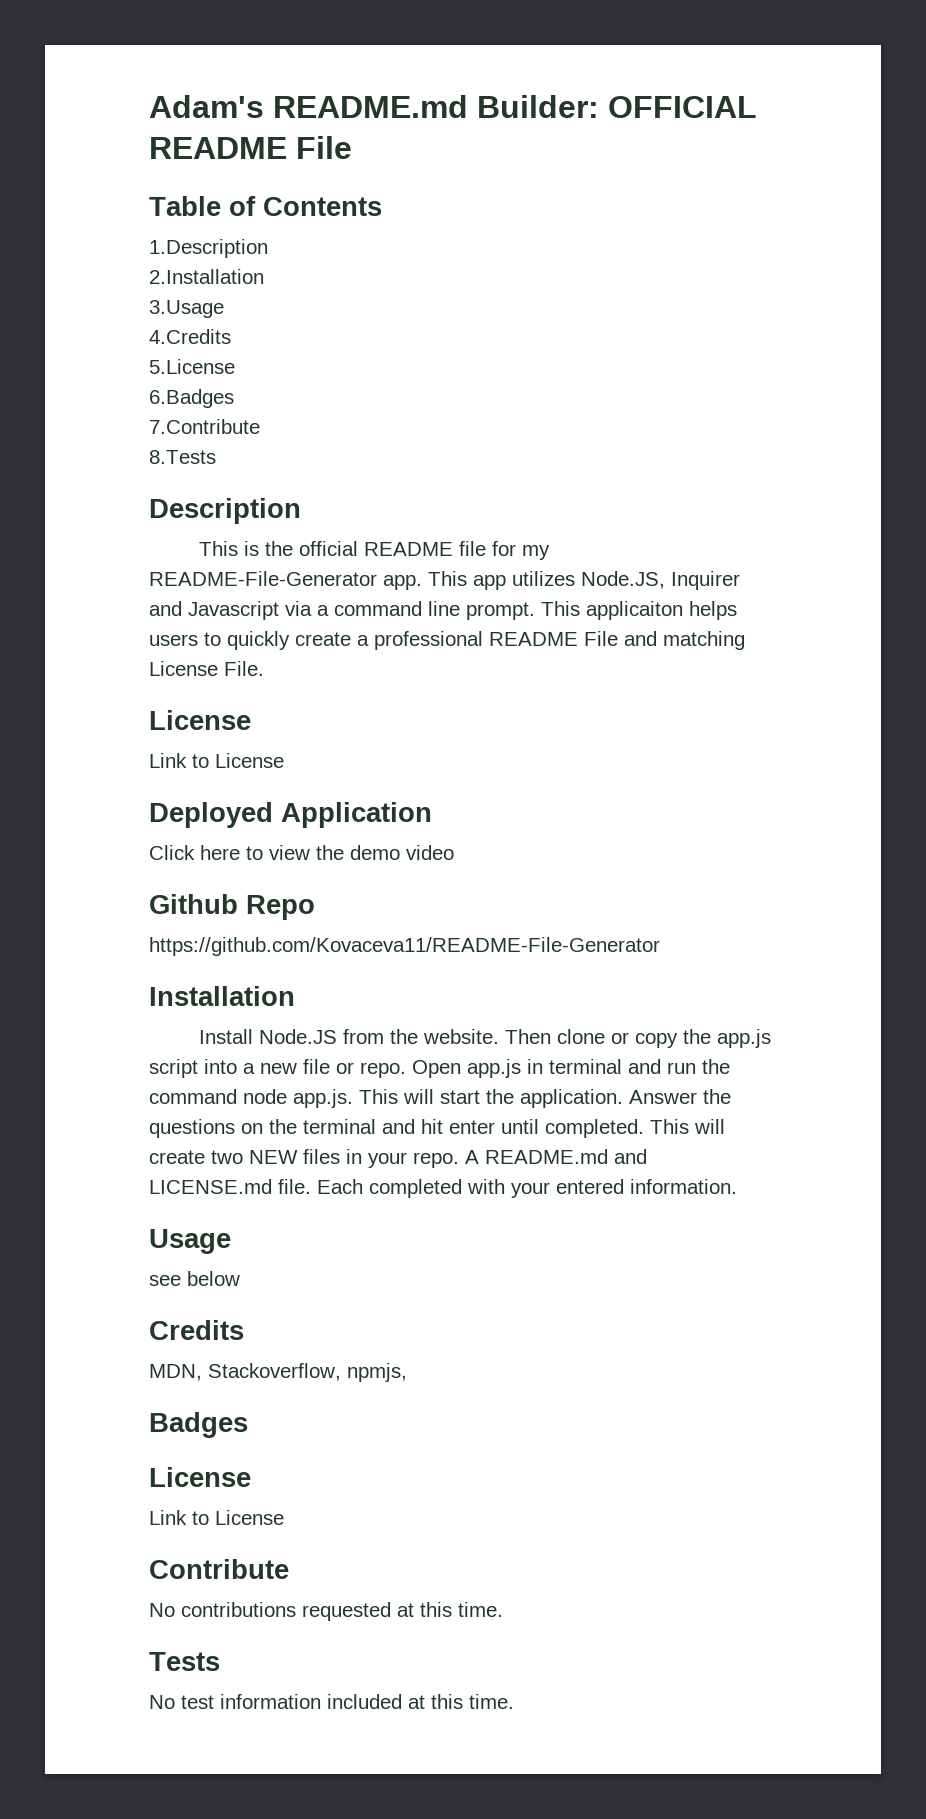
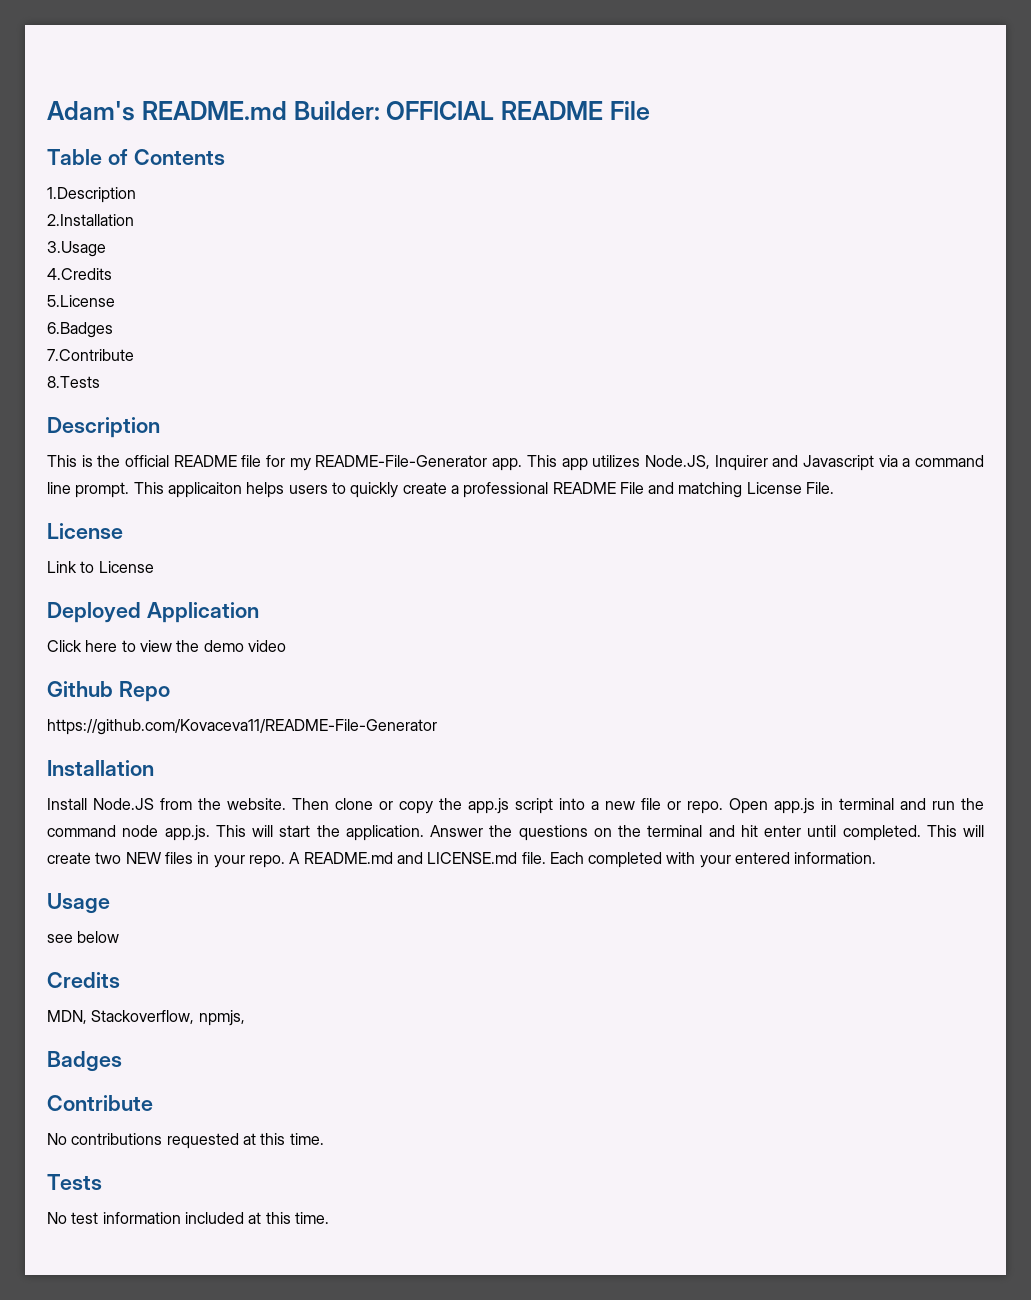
[149,1467,251,1487] [149,1510,284,1525] // License // Link to License -> (122, 1061) none

